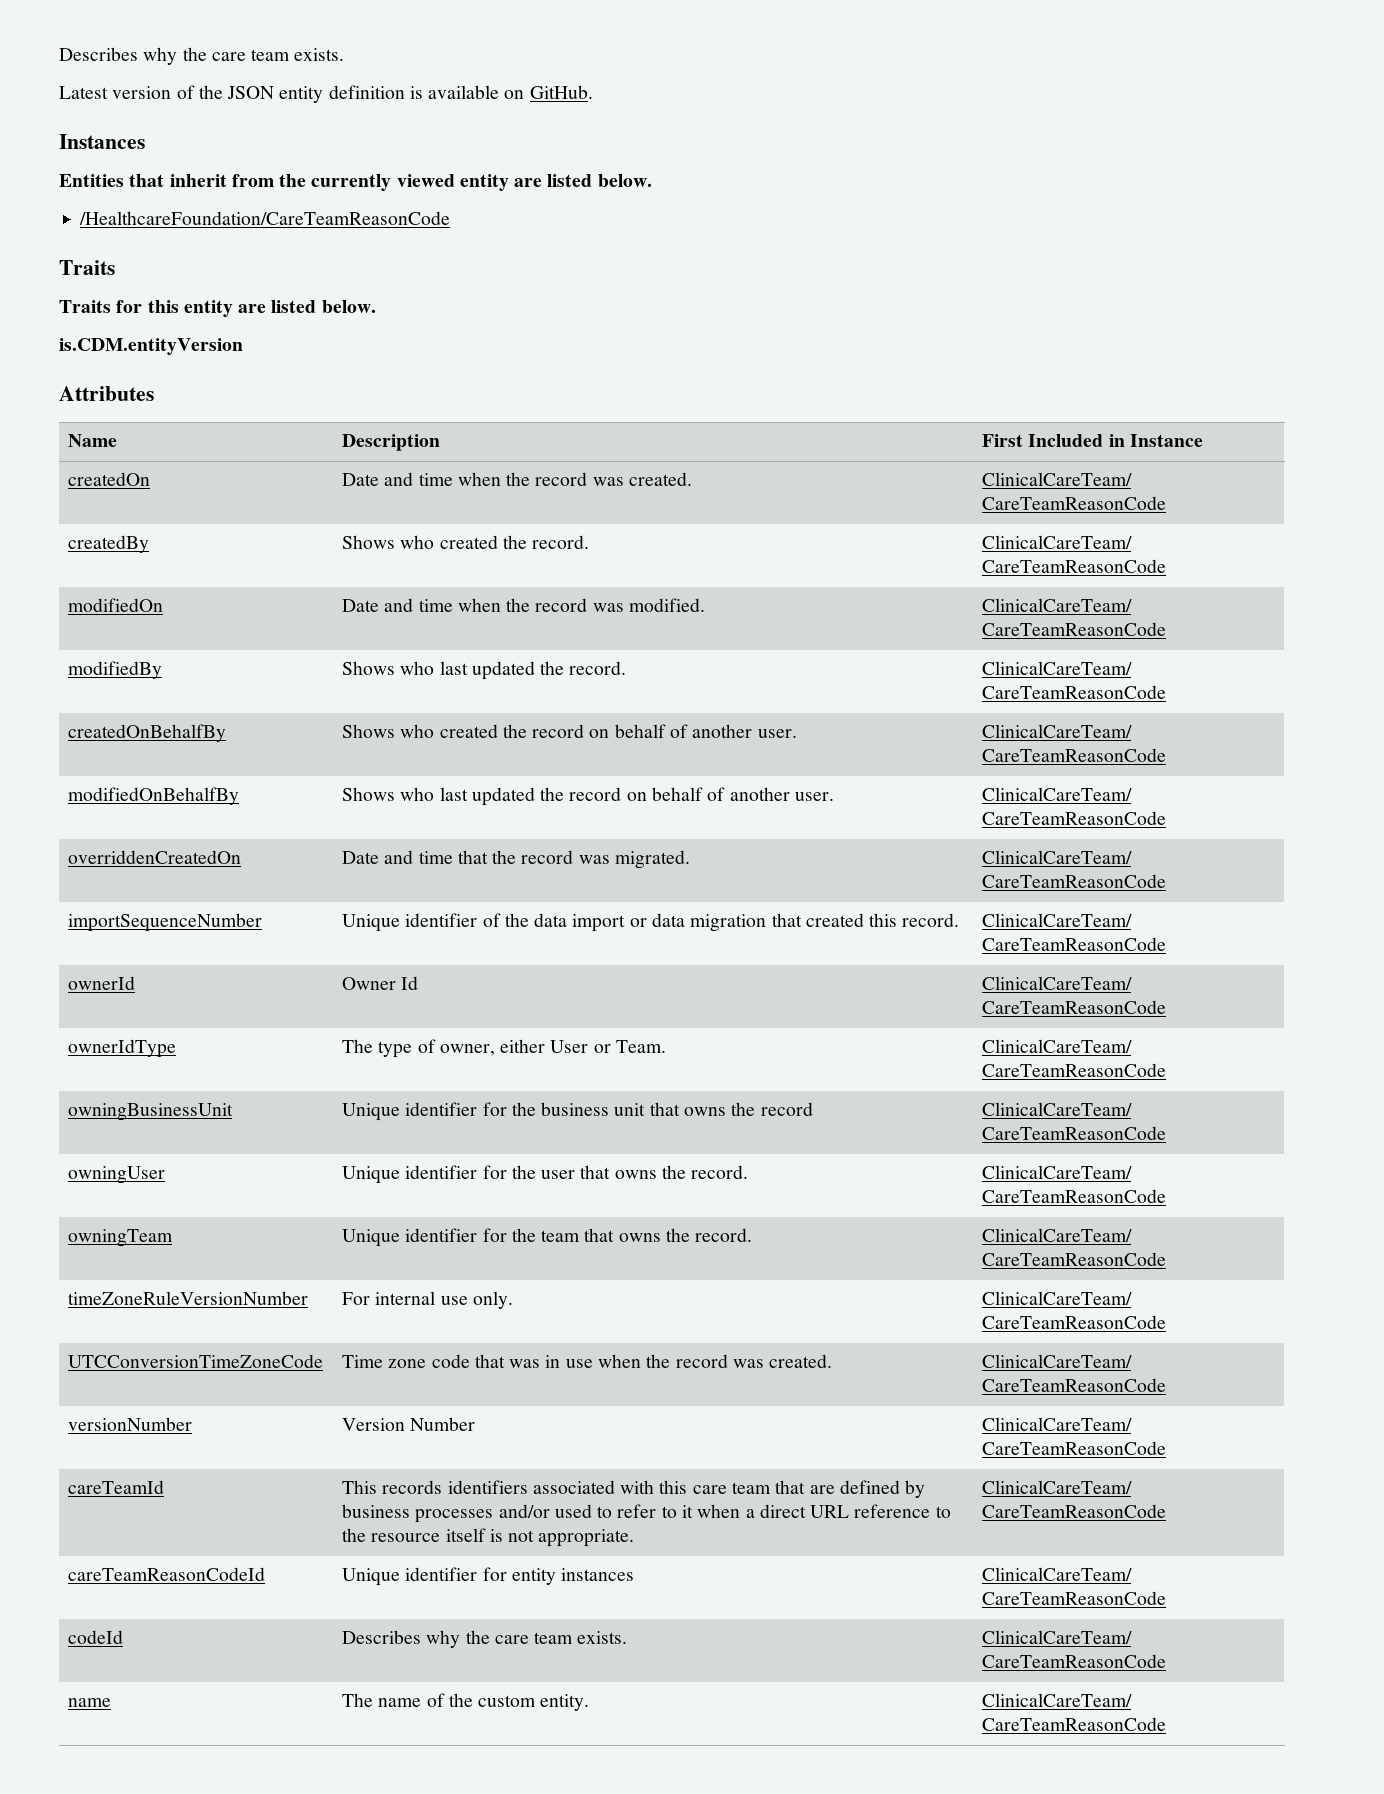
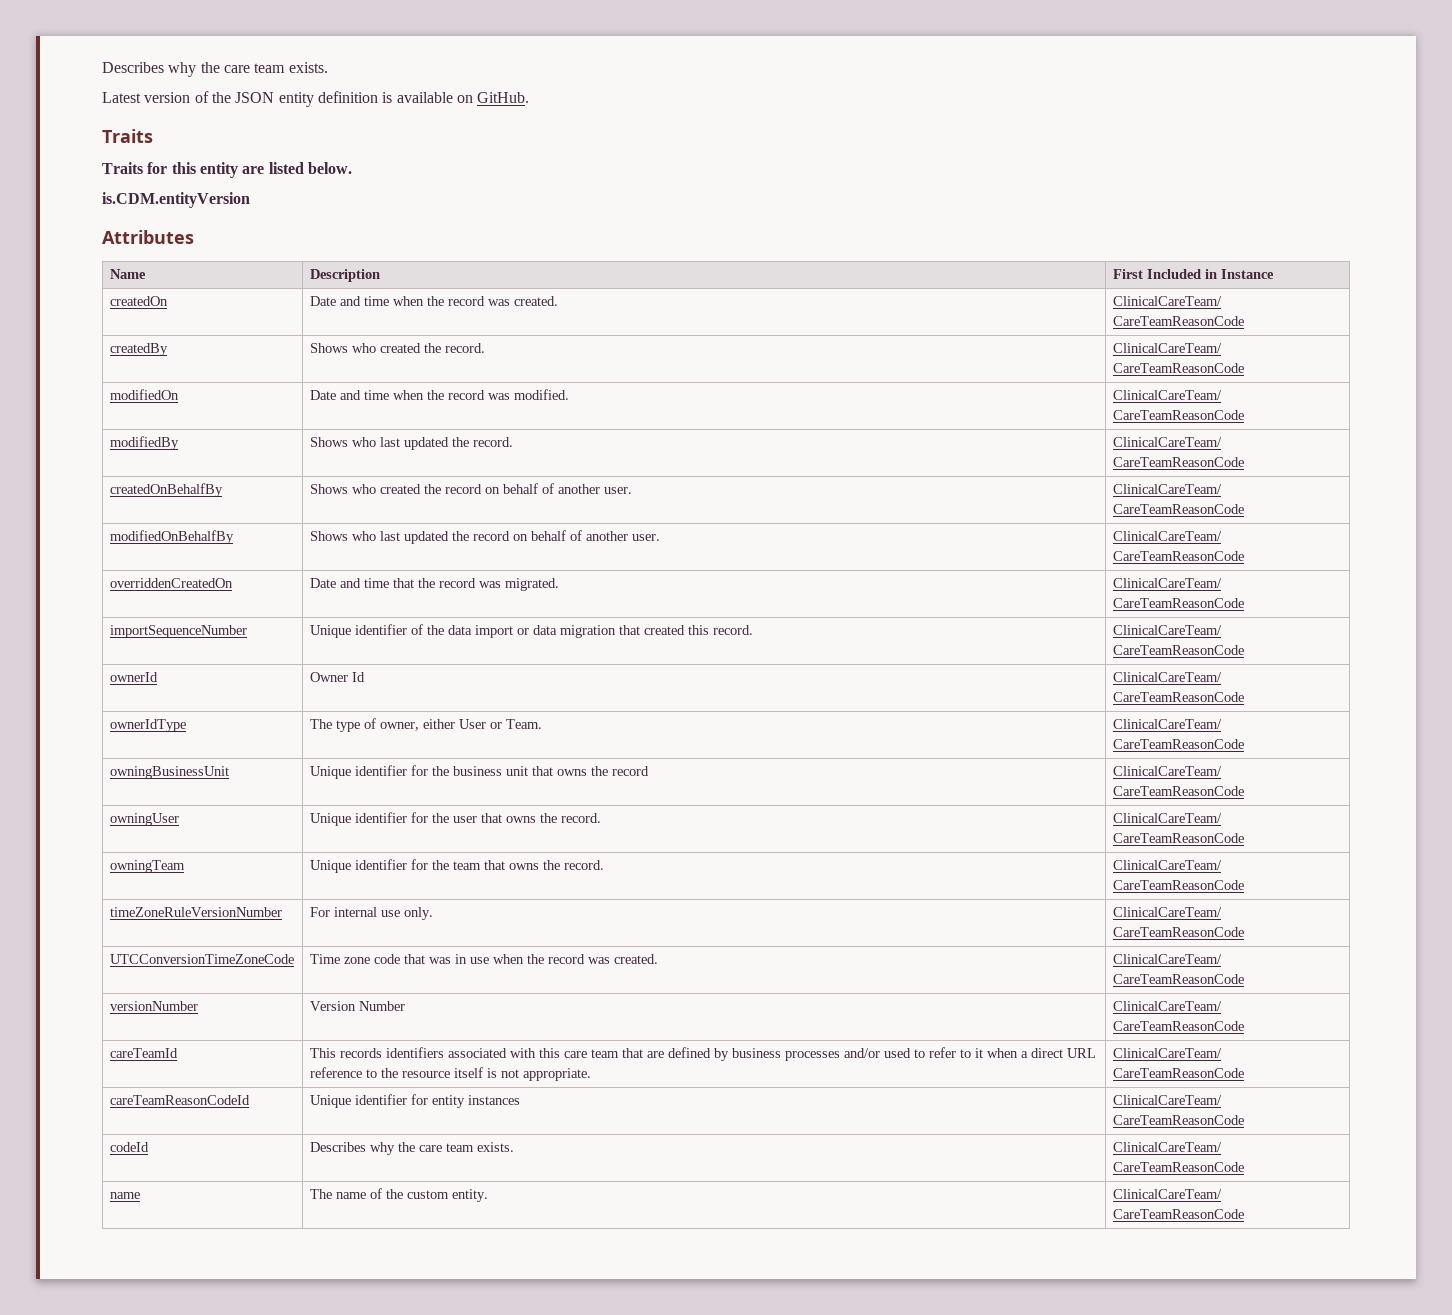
[59,134,145,149] [59,174,652,191] [79,211,451,225] // Instances // Entities that inherit from the currently viewed entity are listed below. // /HealthcareFoundation/CareTeamReasonCode -> (530, 97) none

